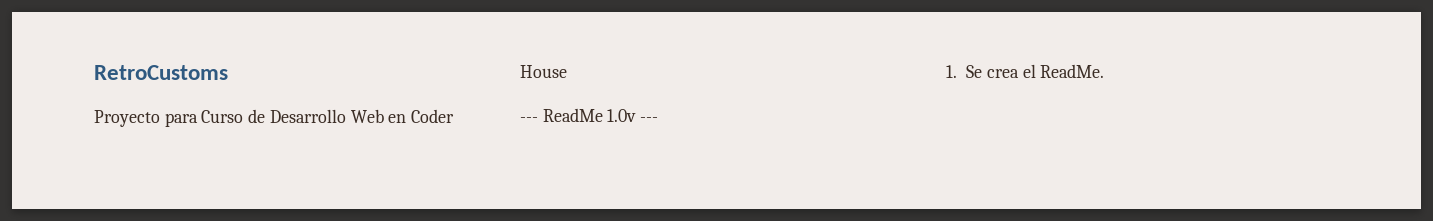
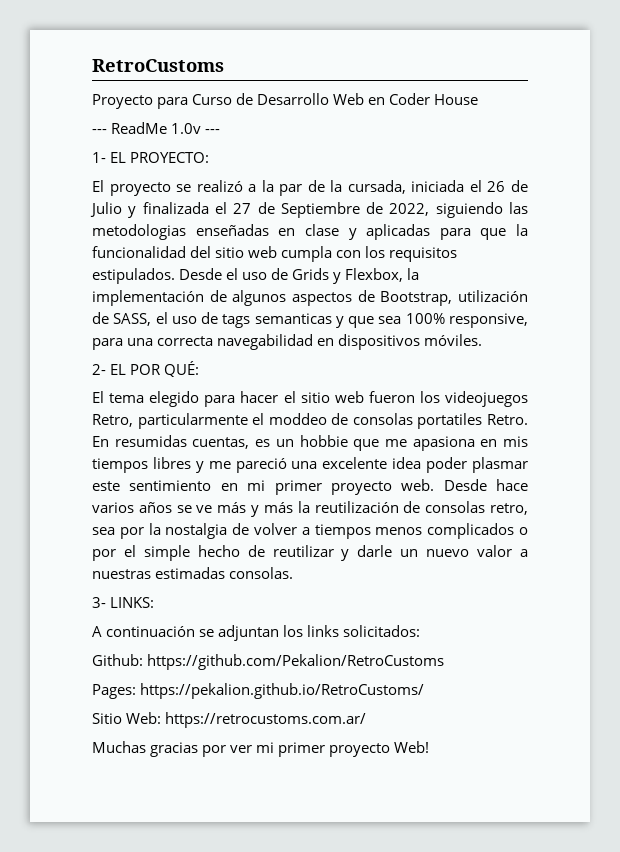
[946,64,1105,78] 1. Se crea el ReadMe. -> [92,152,210,163] [92,180,529,196] [90,202,528,218] [92,224,528,240] [92,246,458,262] [92,268,420,284] [92,290,528,306] [92,312,528,328] [92,334,483,350] [92,361,200,377] [92,391,528,407] [92,413,528,429] [92,435,528,451] [92,457,528,473] [92,479,528,495] [92,501,528,517] [92,523,528,539] [92,545,529,561] [92,567,294,579] [92,597,155,608] [92,625,421,641] [92,654,445,670] [92,683,425,699] [92,712,367,728] [92,741,430,757] 1- EL PROYECTO: // El proyecto se realizó a la par de la cursada, iniciada el 26 de Julio y finalizada el 27 de Septiembre de 2022, siguiendo las metodologias enseñadas en clase y aplicadas para que la funcionalidad del sitio web cumpla con los requisitos estipulados. Desde el uso de Grids y Flexbox, la implementación de algunos aspectos de Bootstrap, utilización de SASS, el uso de tags semanticas y que sea 100% responsive, para una correcta navegabilidad en dispositivos móviles. // 2- EL POR QUÉ: // El tema elegido para hacer el sitio web fueron los videojuegos Retro, particularmente el moddeo de consolas portatiles Retro. En resumidas cuentas, es un hobbie que me apasiona en mis tiempos libres y me pareció una excelente idea poder plasmar este sentimiento en mi primer proyecto web. Desde hace varios años se ve más y más la reutilización de consolas retro, sea por la nostalgia de volver a tiempos menos complicados o por el simple hecho de reutilizar y darle un nuevo valor a nuestras estimadas consolas. // 3- LINKS: // A continuación se adjuntan los links solicitados: // Github: https://github.com/Pekalion/RetroCustoms // Pages: https://pekalion.github.io/RetroCustoms/ // Sitio Web: https://retrocustoms.com.ar/ // Muchas gracias por ver mi primer proyecto Web!

